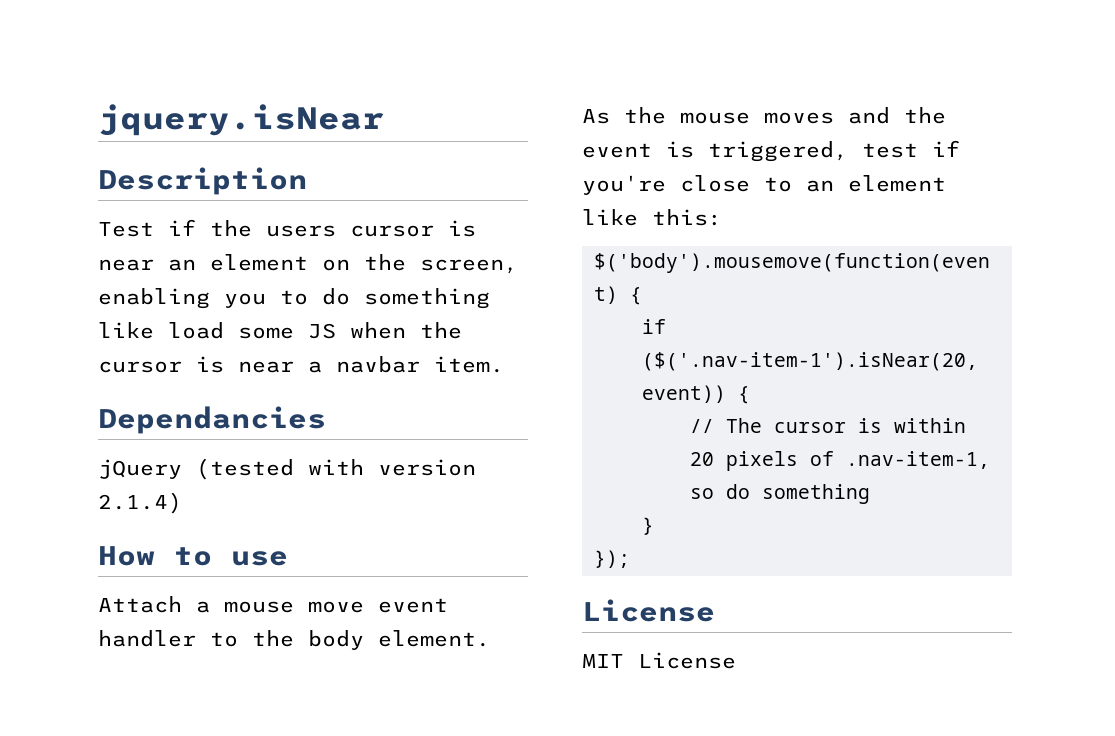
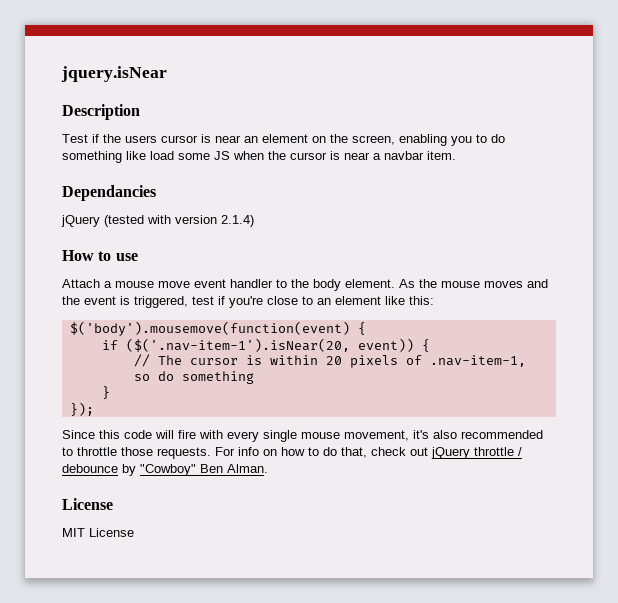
(630, 559) none -> [62,430,543,442] [62,447,522,459] [62,464,268,476] // Since this code will fire with every single mouse movement, it's also recommended to throttle those requests. For info on how to do that, check out jQuery throttle / debounce by "Cowboy" Ben Alman.

